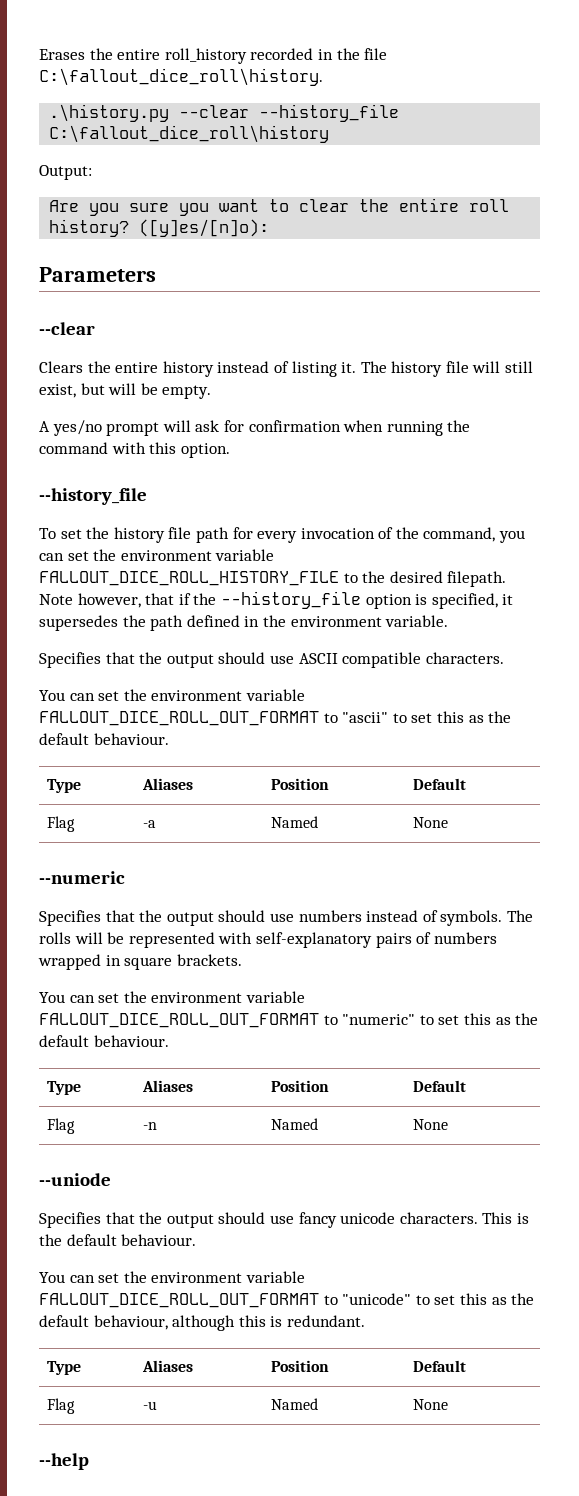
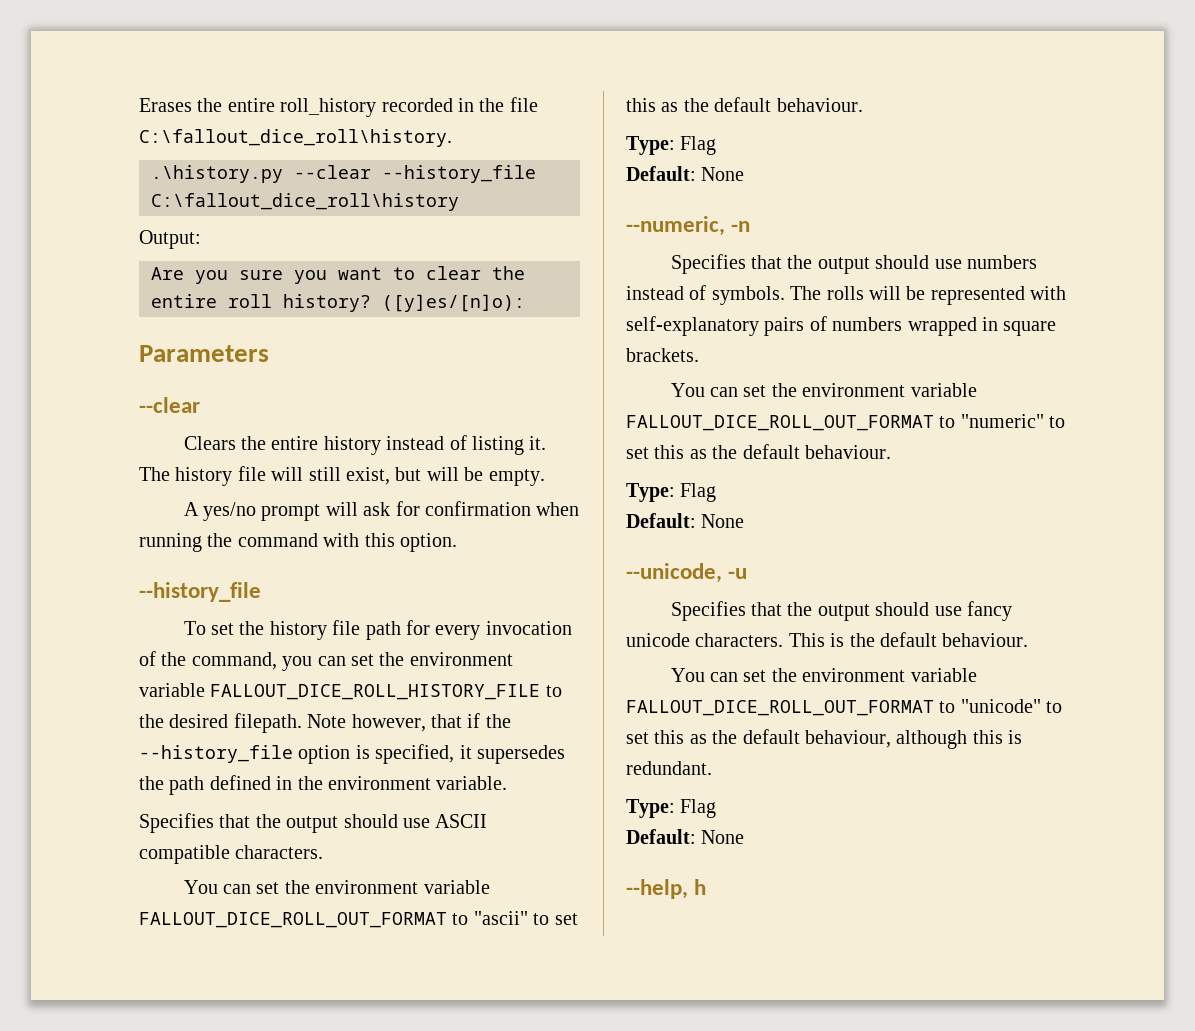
[47,779,82,793] [142,778,194,790] [271,778,330,790] [413,778,467,790] [47,816,76,832] [143,820,157,828] [271,816,319,828] [413,817,449,828] [39,871,125,884] // Type | Aliases | Position | Default // Flag | -a | Named | None // --numeric -> [626,136,717,155] [626,166,745,181] [626,216,751,236] // Type: Flag // Default: None // --numeric, -n
[47,1081,82,1095] [142,1080,194,1092] [271,1080,330,1092] [413,1080,467,1092] [47,1118,76,1134] [143,1122,158,1130] [271,1118,319,1130] [413,1119,449,1130] [39,1173,111,1186] // Type | Aliases | Position | Default // Flag | -n | Named | None // --uniode -> [626,483,717,502] [626,513,745,528] [626,563,748,583] // Type: Flag // Default: None // --unicode, -u
[47,1361,82,1375] [142,1360,194,1372] [271,1360,330,1372] [413,1360,467,1372] [47,1398,76,1414] [143,1401,158,1410] [271,1398,319,1410] [413,1399,449,1410] [39,1453,89,1470] // Type | Aliases | Position | Default // Flag | -u | Named | None // --help -> [626,799,717,818] [626,829,745,844] [626,879,707,899] // Type: Flag // Default: None // --help, h

